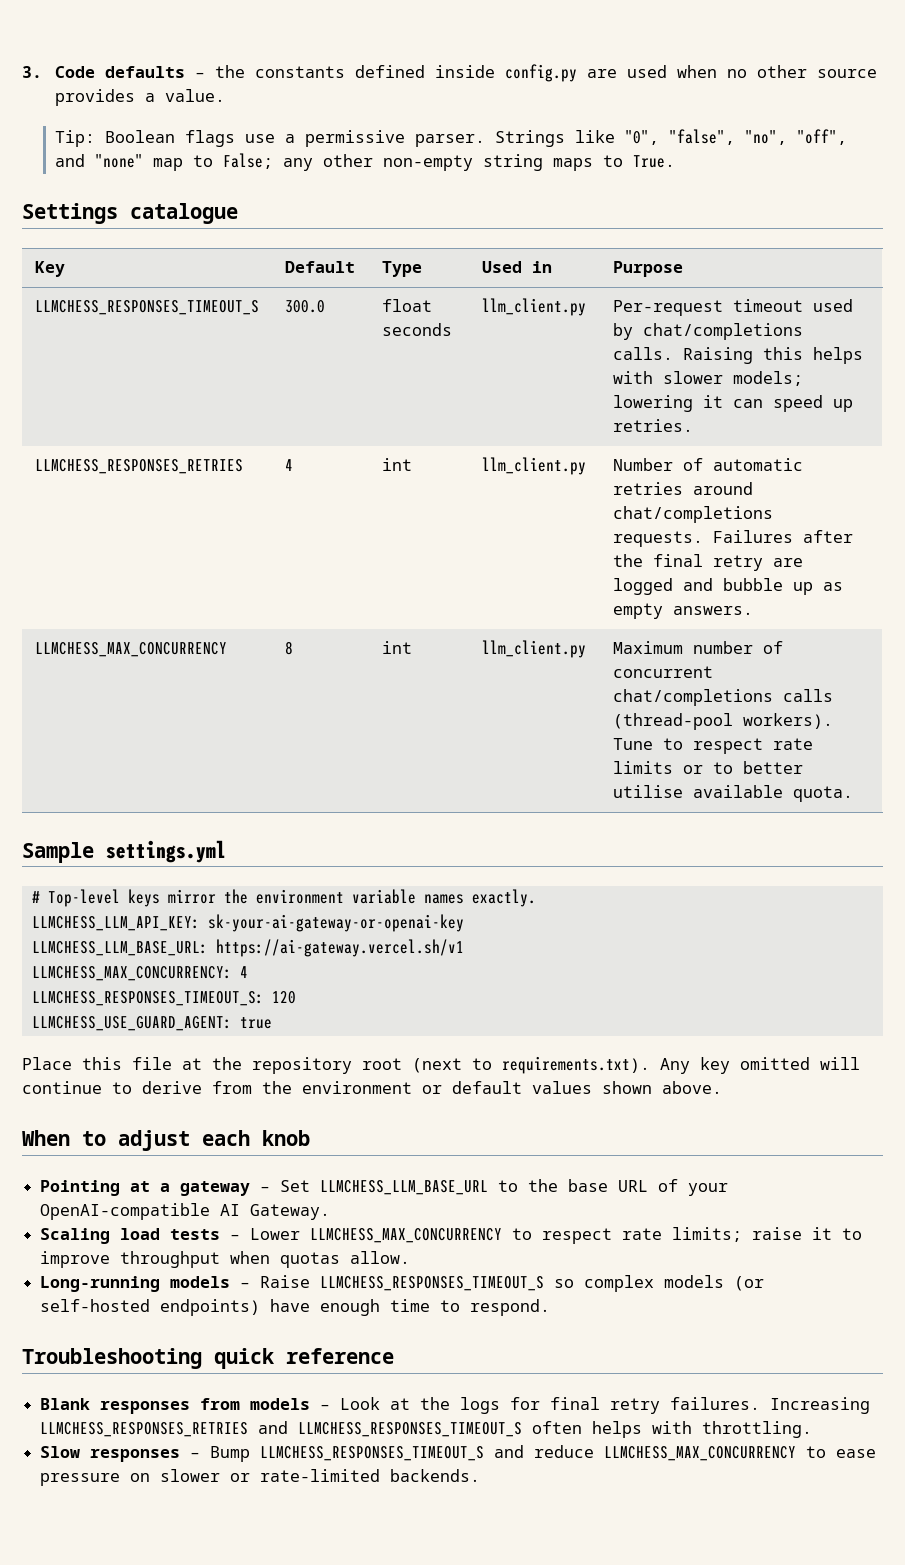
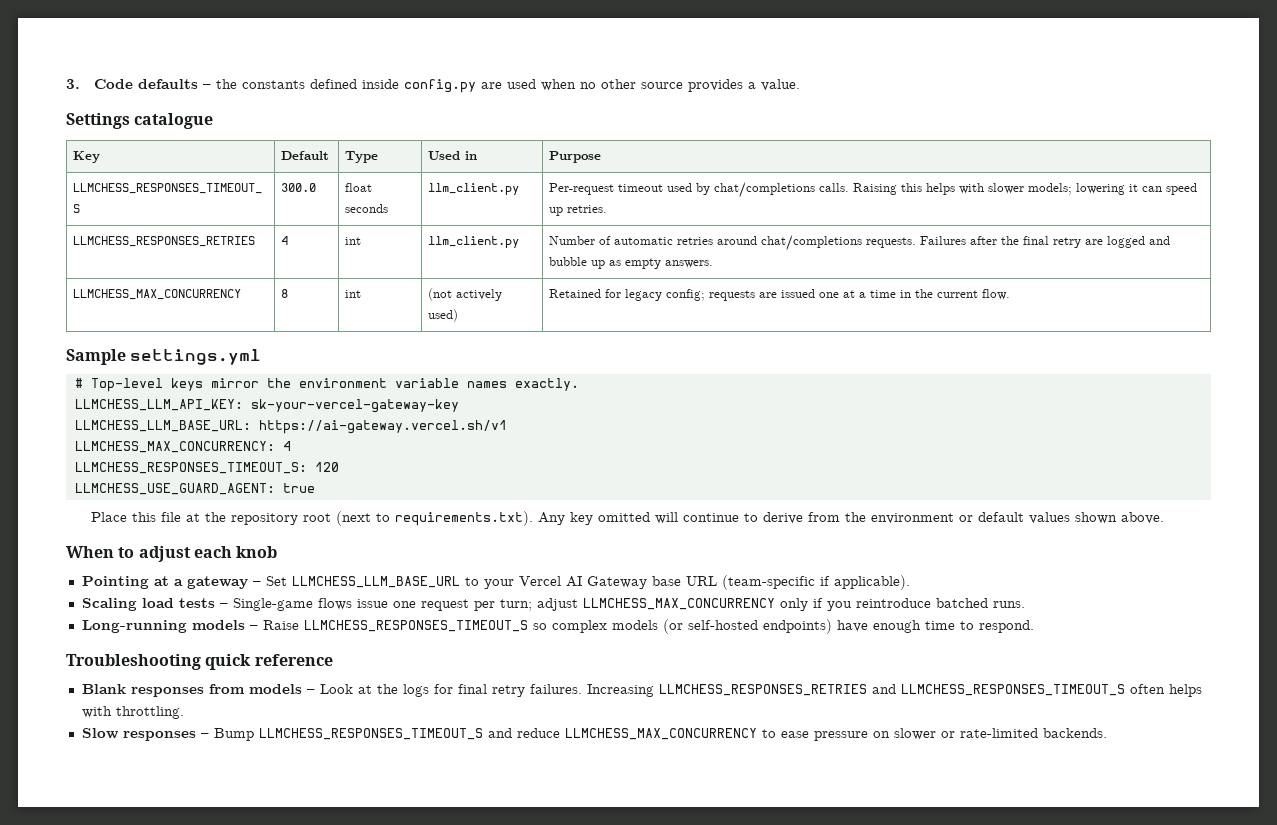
[54,129,847,147] [54,153,675,171] // Tip: Boolean flags use a permissive parser. Strings like "0", "false", "no", "off", and "none" map to False; any other non-empty string maps to True. -> (800, 85) none
[481,640,586,658] [612,641,783,654] [612,666,713,678] [612,689,833,706] [612,713,833,730] [612,738,813,754] [612,761,803,774] [612,785,853,802] llm_client.py | Maximum number of concurrent chat/completions calls (thread-pool workers). Tune to respect rate limits or to better utilise available quota. -> [428,288,503,301] [428,309,459,322] [549,289,1011,301] (not actively used) | Retained for legacy config; requests are issued one at a time in the current flow.
[207,914,464,932] sk-your-ai-gateway-or-openai-key -> [250,399,459,413] sk-your-vercel-gateway-key
[528,1179,729,1196] [40,1203,331,1220] [40,1227,863,1244] [40,1251,411,1268] the base URL of your OpenAI-compatible AI Gateway. // Scaling load tests – Lower LLMCHESS_MAX_CONCURRENCY to respect rate limits; raise it to improve throughput when quotas allow. -> [483,575,910,590] [81,598,1025,611] your Vercel AI Gateway base URL (team-specific if applicable). // Scaling load tests – Single-game flows issue one request per turn; adjust LLMCHESS_MAX_CONCURRENCY only if you reintroduce batched runs.

